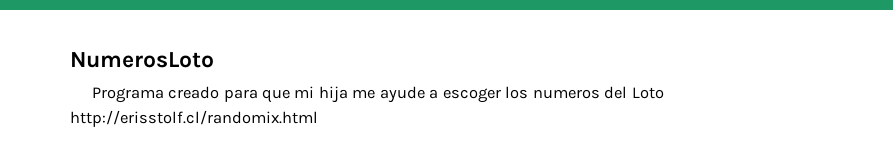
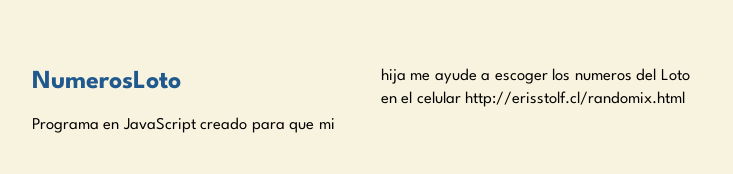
(164, 95) none -> [103,117,196,133] en JavaScript
(664, 93) none -> [381,91,461,104] en el celular

